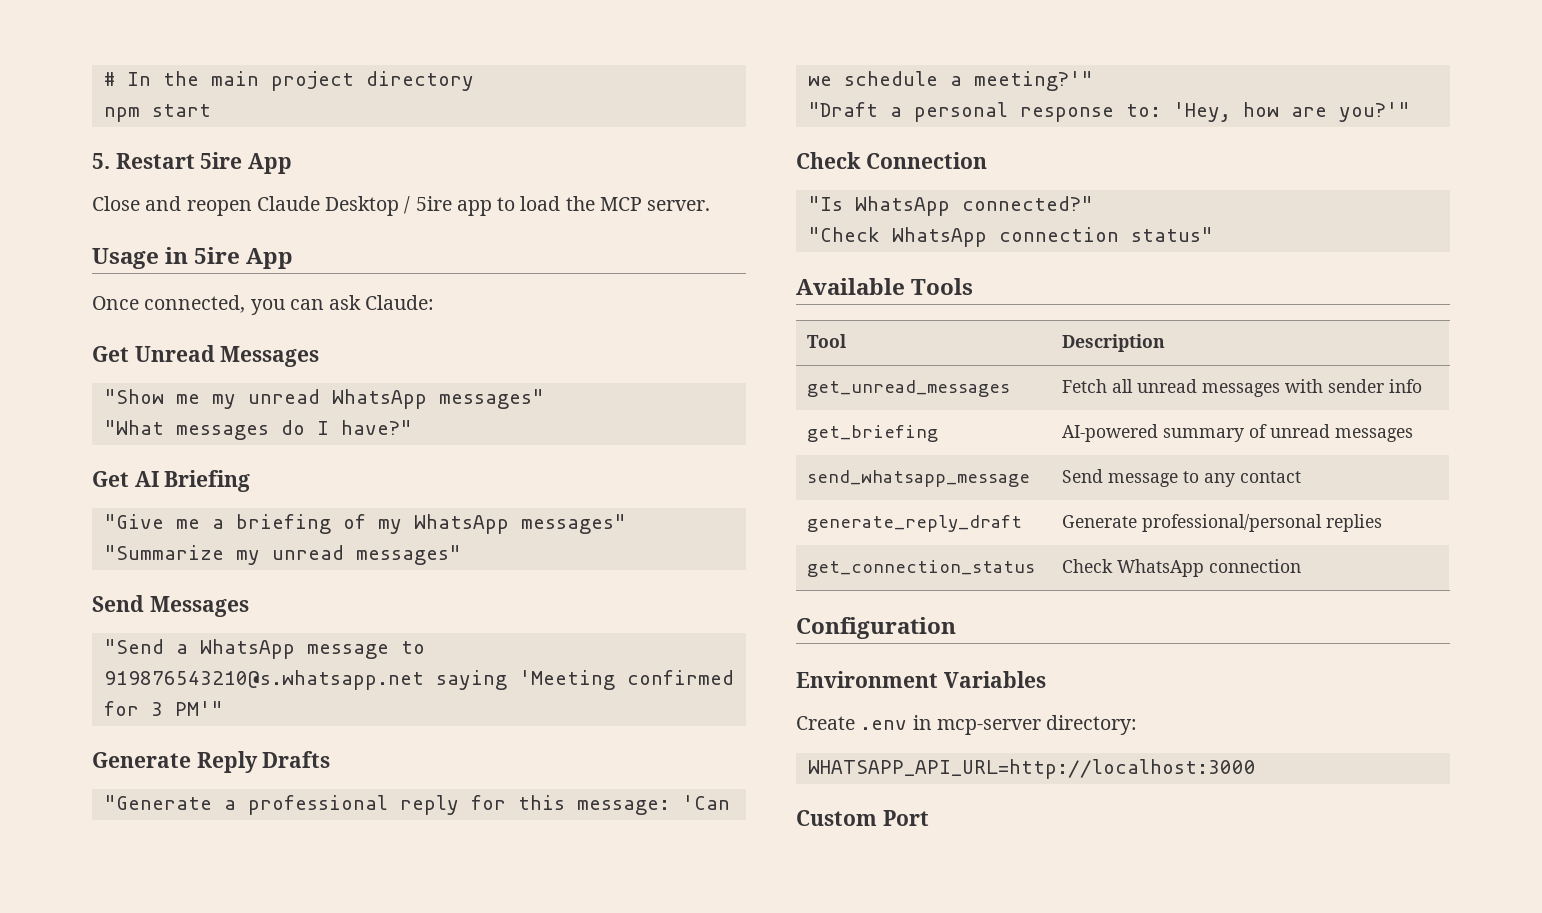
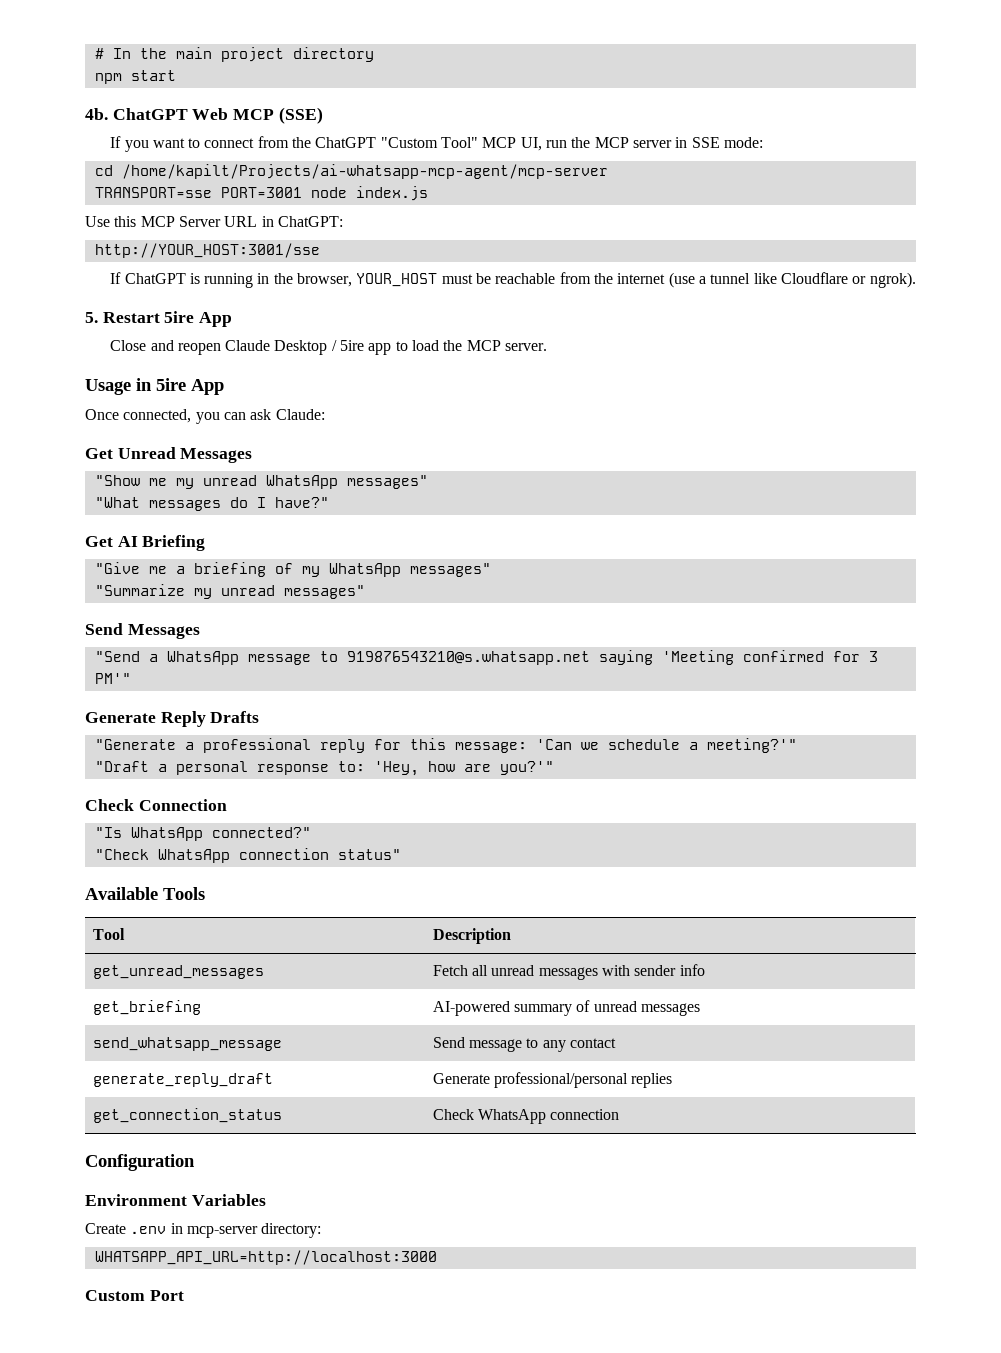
(211, 110) none -> [85,107,323,124] [110,136,763,152] [94,164,608,179] [94,186,428,201] [85,216,343,227] [94,243,320,258] [110,272,916,288] // 4b. ChatGPT Web MCP (SSE) // If you want to connect from the ChatGPT "Custom Tool" MCP UI, run the MCP server in SSE mode: // cd /home/kapilt/Projects/ai-whatsapp-mcp-agent/mcp-server // TRANSPORT=sse PORT=3001 node index.js // Use this MCP Server URL in ChatGPT: // http://YOUR_HOST:3001/sse // If ChatGPT is running in the browser, YOUR_HOST must be reachable from the internet (use a tunnel like Cloudflare or ngrok).

